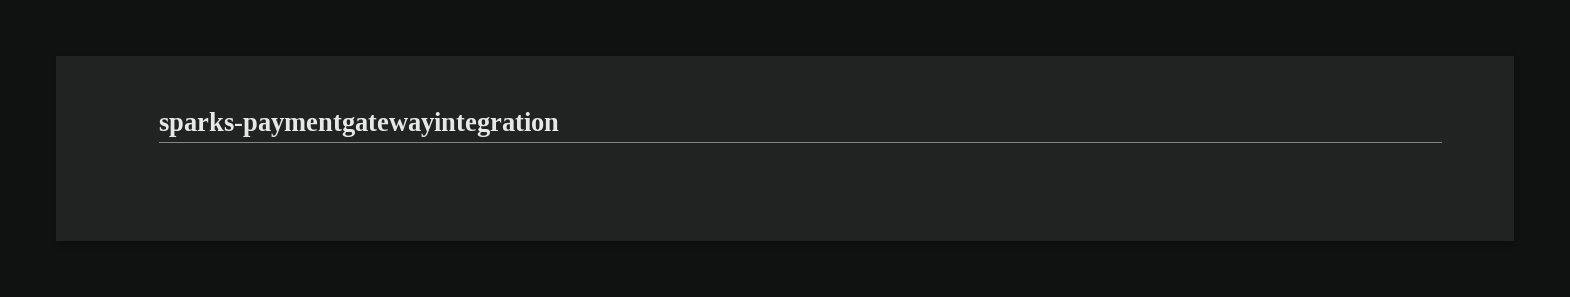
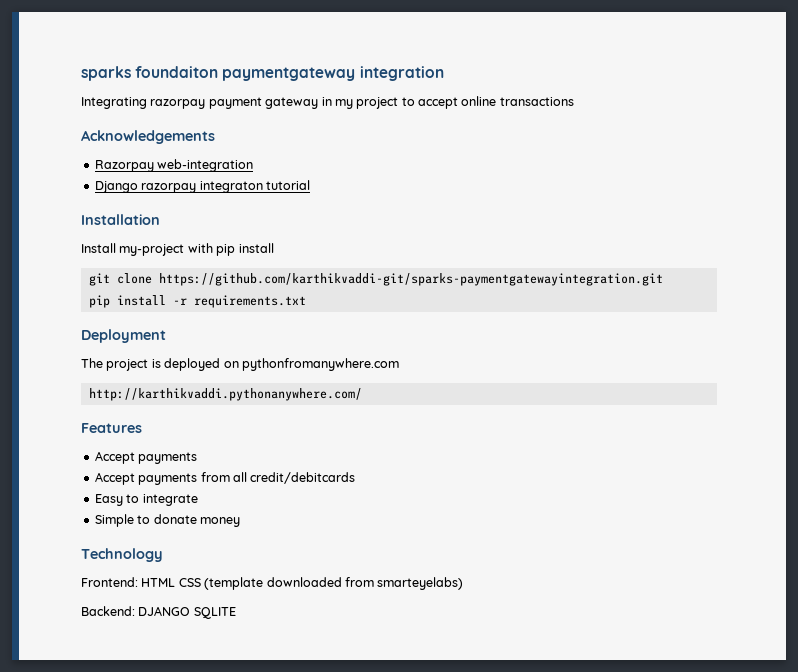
[159,112,559,137] sparks-paymentgatewayintegration -> [81,66,444,81] [81,96,574,109] [81,130,215,144] [94,159,254,172] [94,180,310,193] [81,214,160,225] [81,243,274,256] [88,273,663,286] [88,295,306,308] [81,329,166,343] [81,358,399,371] [88,388,362,401] [81,423,142,433] [94,451,198,464] [94,472,356,485] [94,494,198,506] [94,514,240,527] [81,548,163,562] [81,577,464,590] [81,606,236,619] sparks foundaiton paymentgateway integration // Integrating razorpay payment gateway in my project to accept online transactions // Acknowledgements // Razorpay web-integration // Django razorpay integraton tutorial // Installation // Install my-project with pip install // git clone https://github.com/karthikvaddi-git/sparks-paymentgatewayintegration.git // pip install -r requirements.txt // Deployment // The project is deployed on pythonfromanywhere.com // http://karthikvaddi.pythonanywhere.com/ // Features // Accept payments // Accept payments from all credit/debitcards // Easy to integrate // Simple to donate money // Technology // Frontend: HTML CSS (template downloaded from smarteyelabs) // Backend: DJANGO SQLITE

